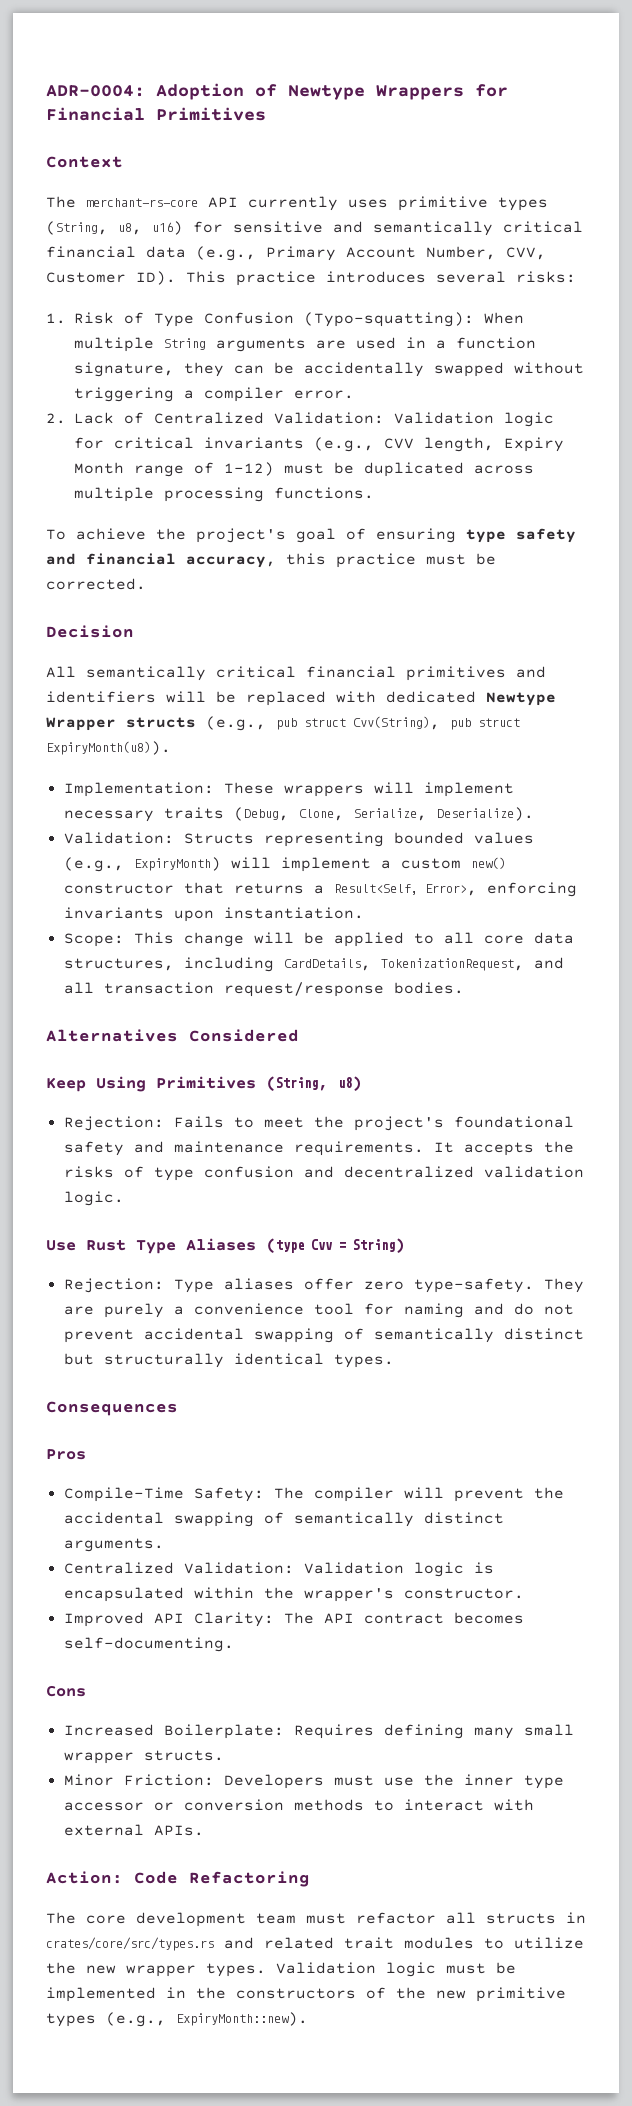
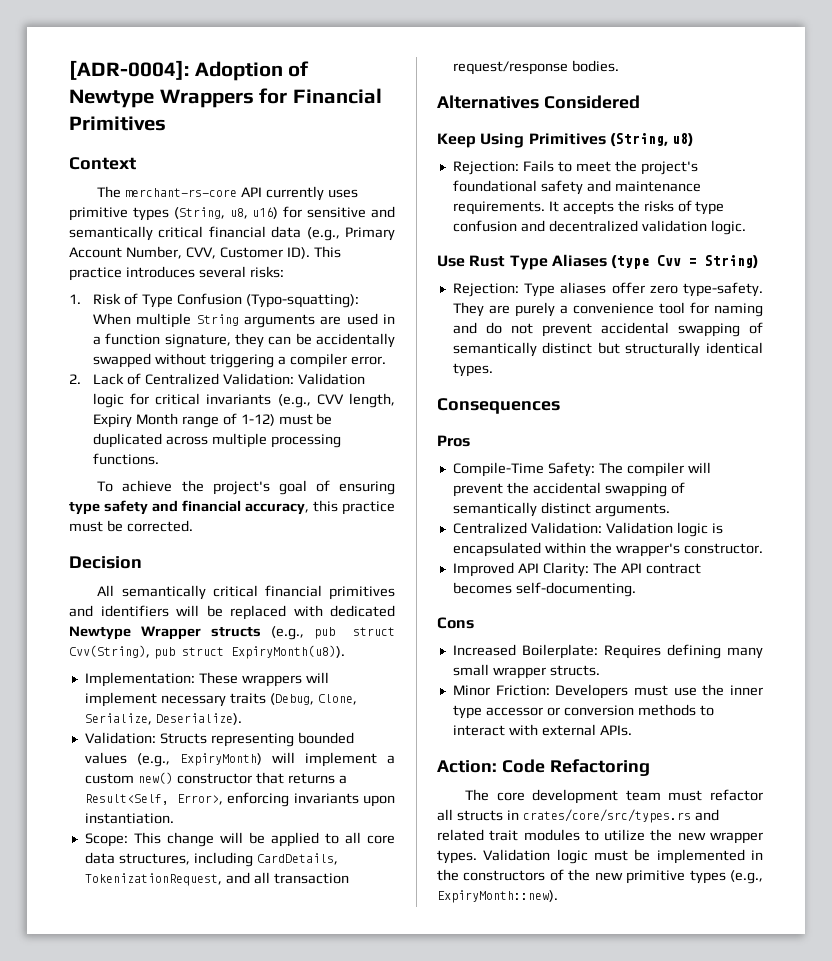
[46,85,145,97] ADR-0004: -> [69,60,189,80] [ADR-0004]:

